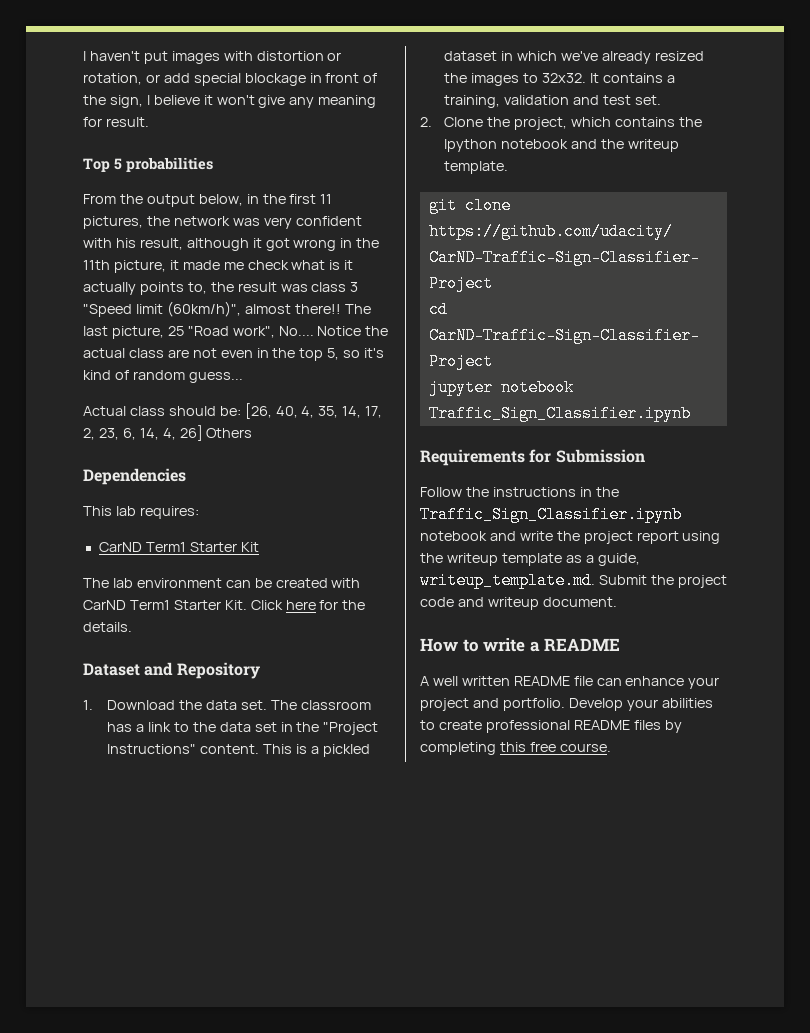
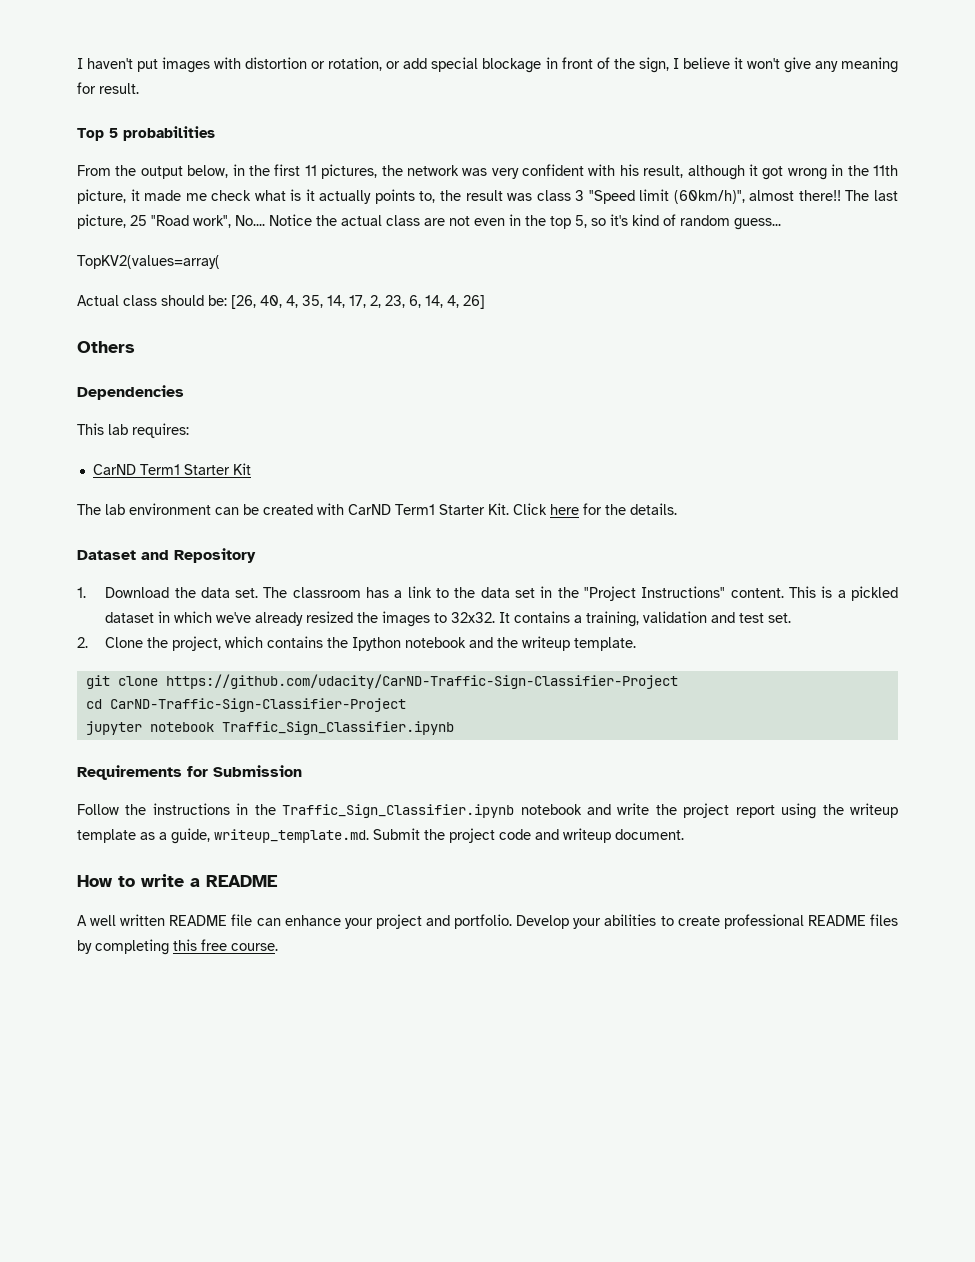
(243, 377) none -> [77,255,220,269] // TopKV2(values=array(
(203, 433) none -> (485, 302) //

